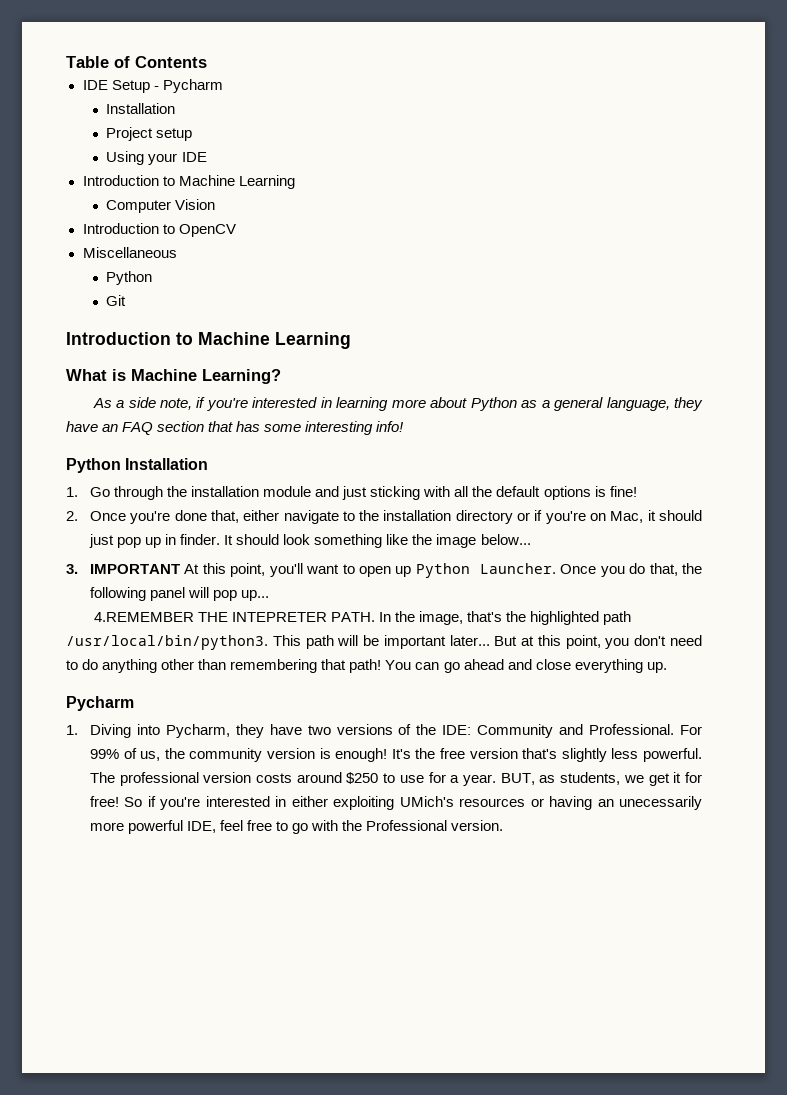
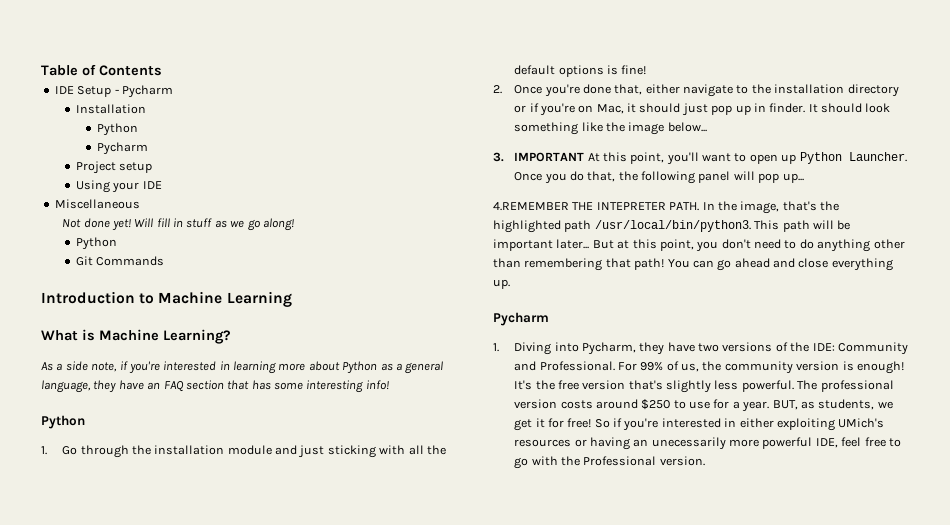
(176, 108) none -> [97,123,139,136] [97,142,149,155] // Python // Pycharm
[82,175,295,189] [106,199,216,213] [82,223,236,237] [82,247,177,258] Introduction to Machine Learning // Computer Vision // Introduction to OpenCV // Miscellaneous -> [54,199,140,209] [62,218,294,231] Miscellaneous // Not done yet! Will fill in stuff as we go along!
(127, 300) none -> [96,256,165,266] Commands
[125,458,209,470] Installation -> (85, 422) none

